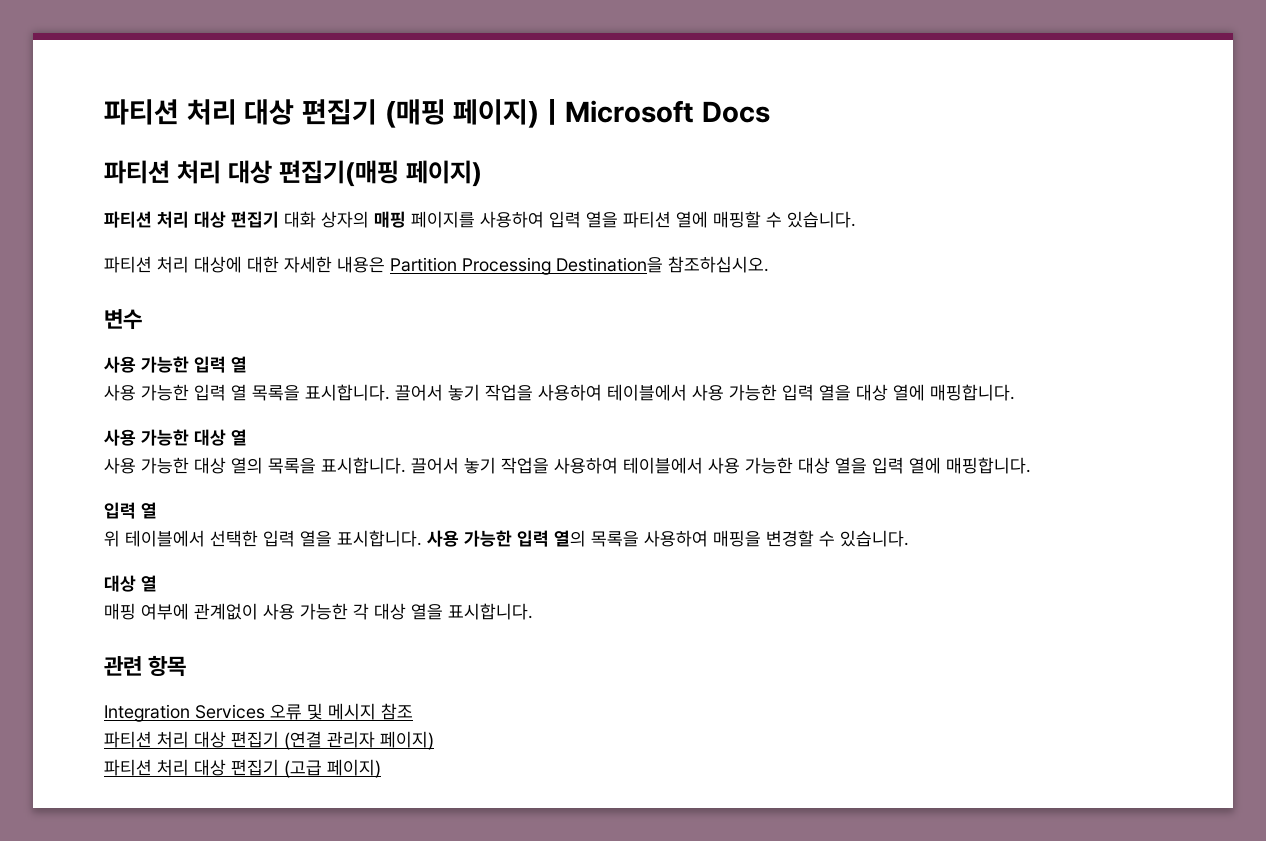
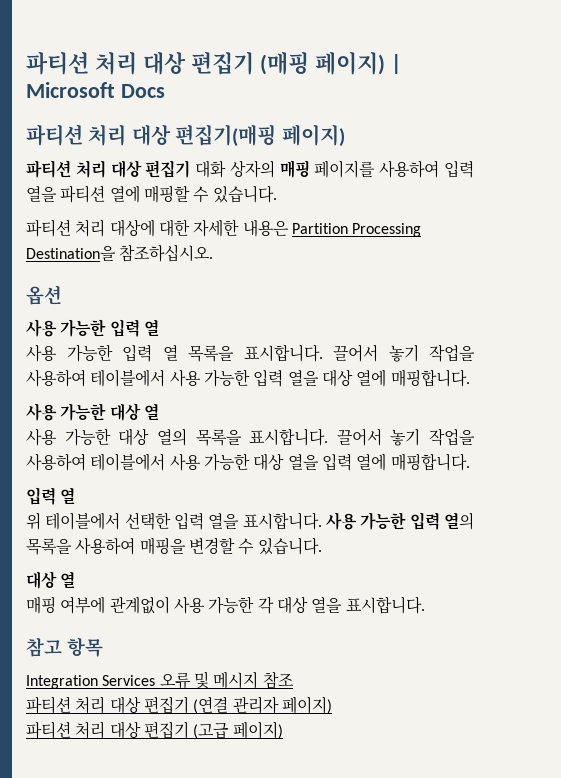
[104,309,142,330] 변수 -> [26,285,62,305] 옵션
[104,656,142,676] 관련 -> [26,638,62,657] 참고

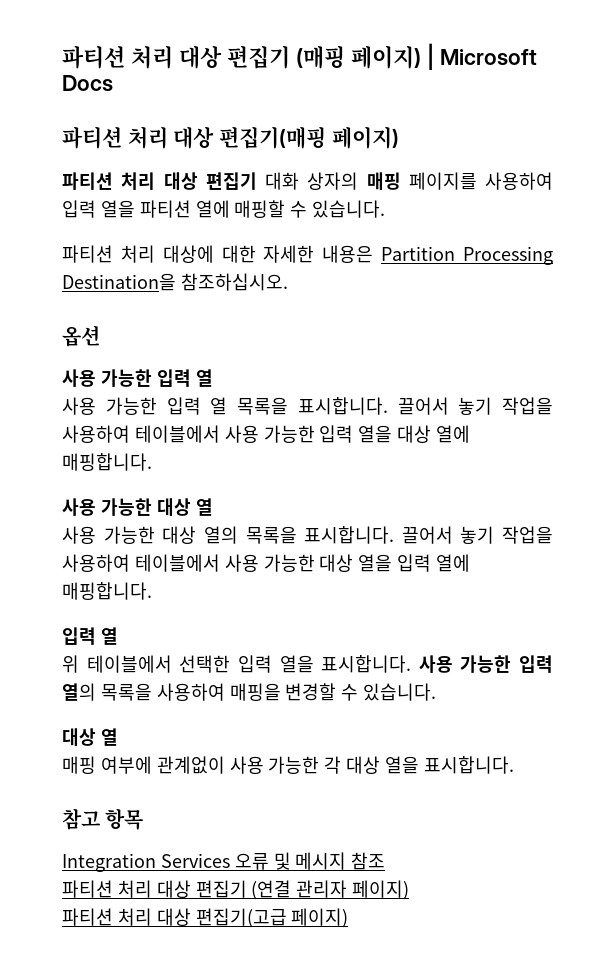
[143,721,230,739] 편집기 (고급 -> [195,908,287,928] 편집기(고급

